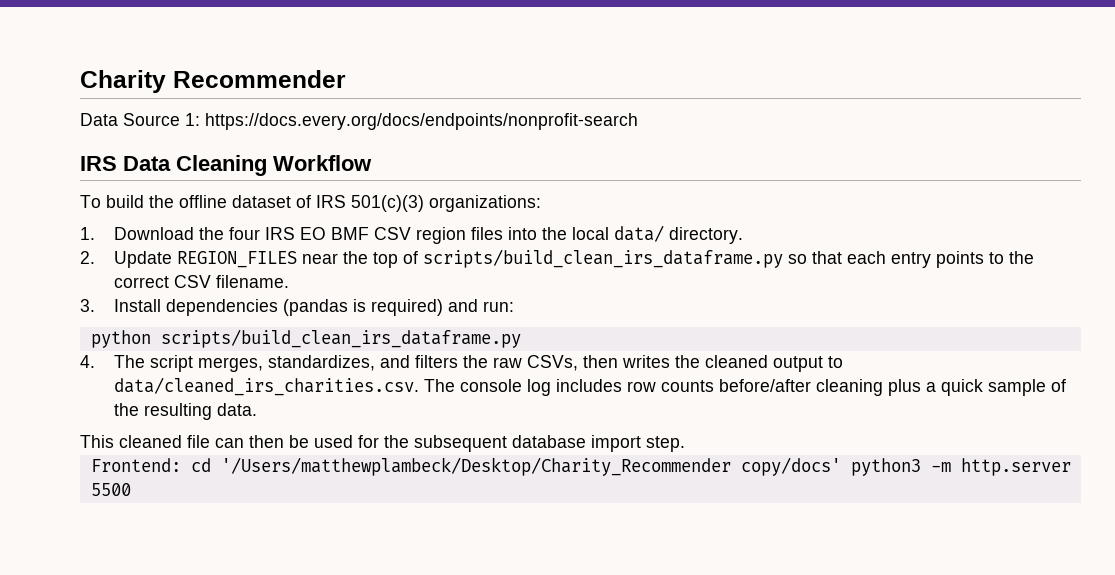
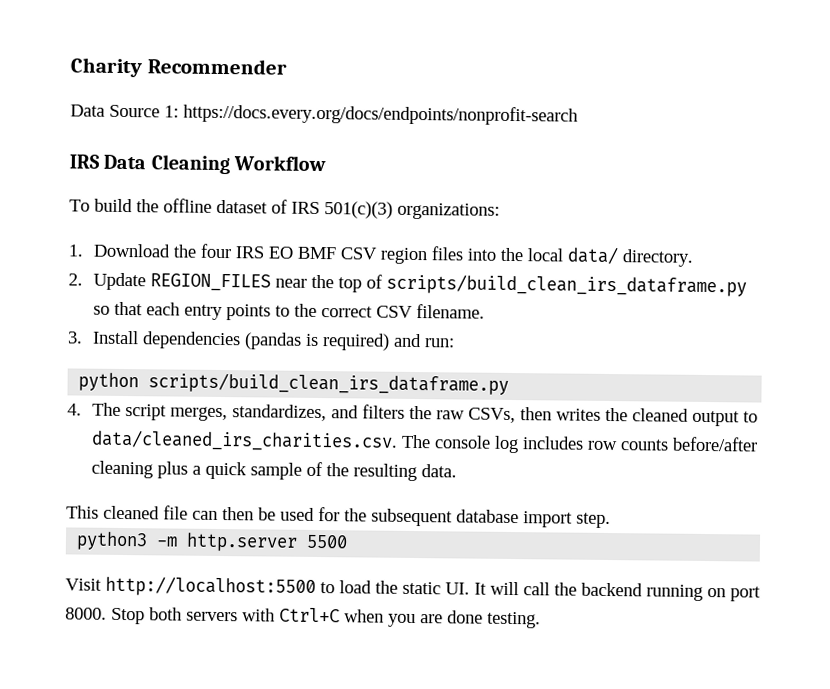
[90,457,841,476] Frontend: cd '/Users/matthewplambeck/Desktop/Charity_Recommender copy/docs' -> (611, 520) none
(131, 489) none -> [65,575,761,602] [65,607,541,629] // Visit http://localhost:5500 to load the static UI. It will call the backend running on port 8000. Stop both servers with Ctrl+C when you are done testing.

